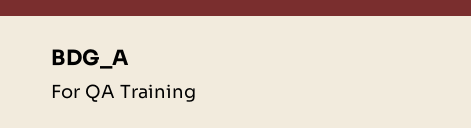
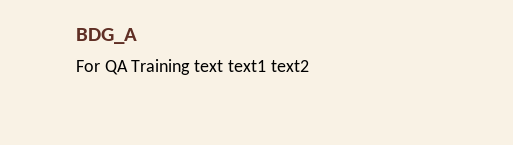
(196, 93) none -> [194,60,309,72] text text1 text2

